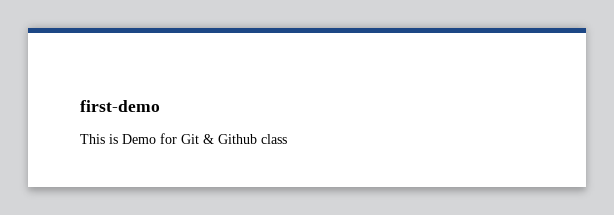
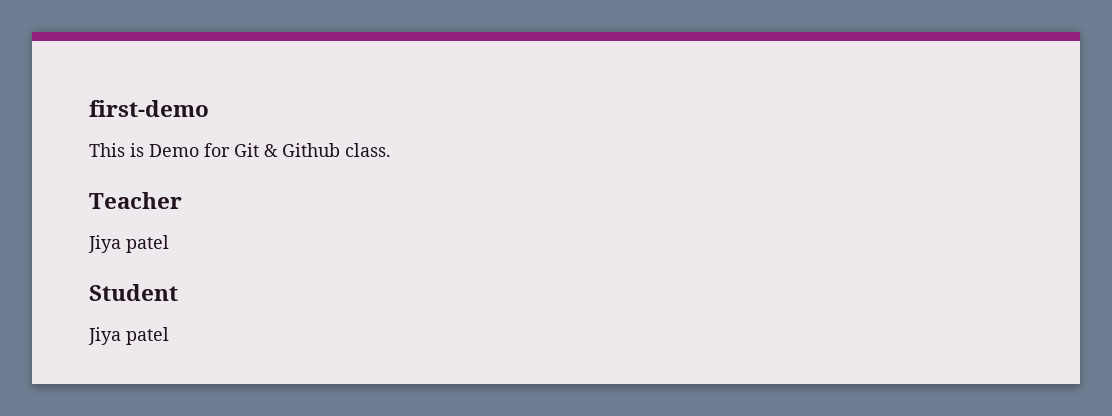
[261,134,287,144] class -> [345,143,391,157] [89,192,182,209] [88,235,169,253] [89,284,178,301] [88,327,169,345] class. // Teacher // Jiya patel // Student // Jiya patel

